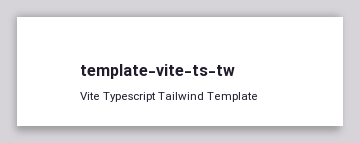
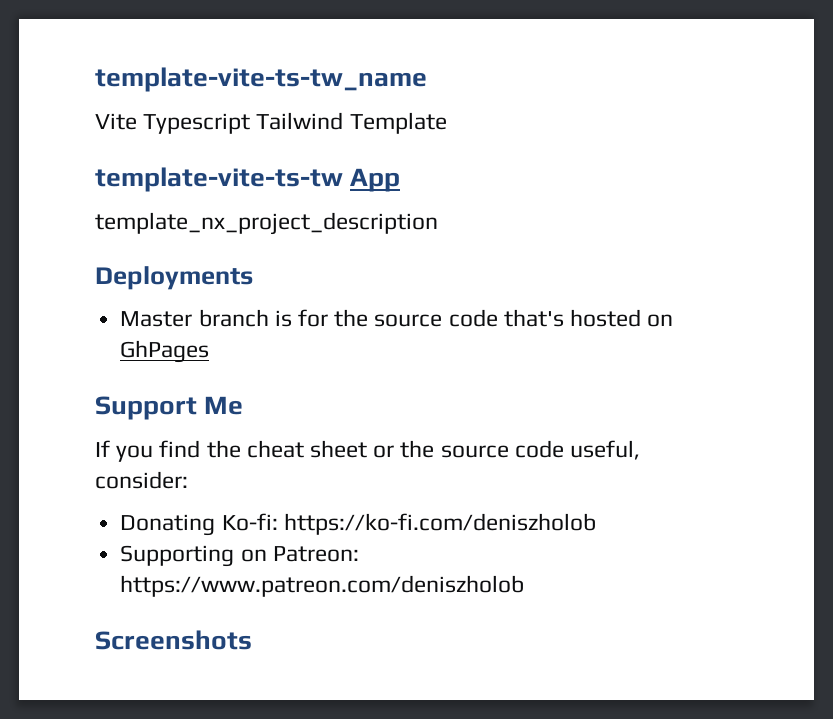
[80,64,235,79] template-vite-ts-tw -> [95,67,427,92] template-vite-ts-tw_name
(259, 97) none -> [95,167,401,192] [95,212,438,235] [95,266,253,290] [120,309,674,327] [120,340,210,363] [95,396,244,420] [95,440,641,462] [95,471,188,489] [120,513,596,536] [120,545,359,567] [120,575,525,597] [95,630,252,650] // template-vite-ts-tw App // template_nx_project_description // Deployments // Master branch is for the source code that's hosted on GhPages // Support Me // If you find the cheat sheet or the source code useful, consider: // Donating Ko-fi: https://ko-fi.com/deniszholob // Supporting on Patreon: https://www.patreon.com/deniszholob // Screenshots

